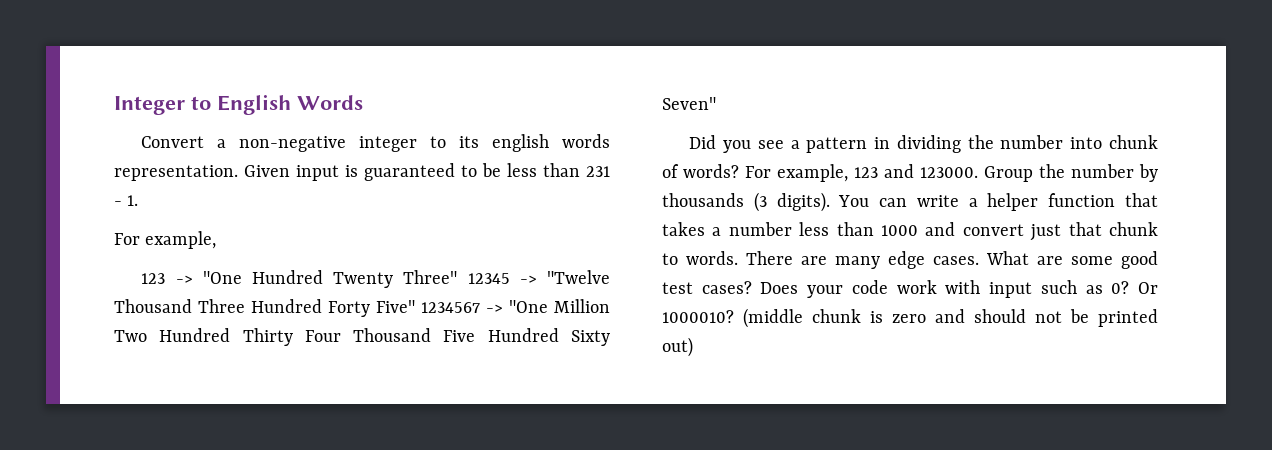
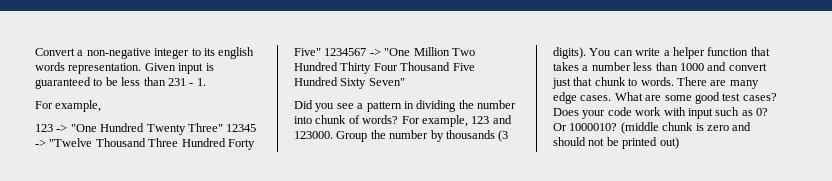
[114,94,363,115] Integer to English Words // -> (35, 52) none

